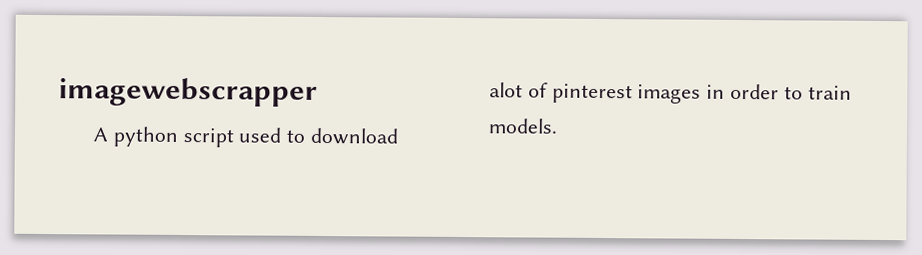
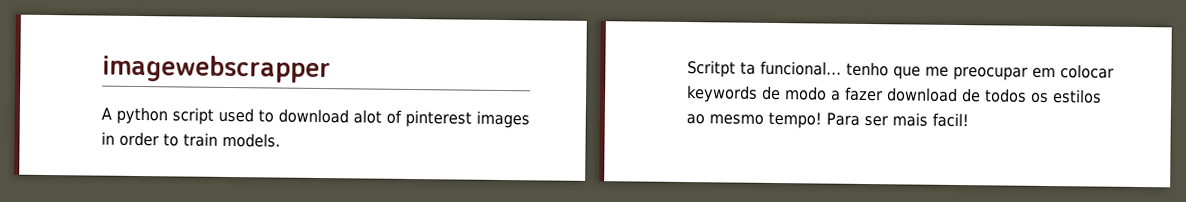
(558, 126) none -> [687,60,1114,81] [686,85,1102,104] [686,111,969,129] // Scritpt ta funcional... tenho que me preocupar em colocar keywords de modo a fazer download de todos os estilos ao mesmo tempo! Para ser mais facil!

